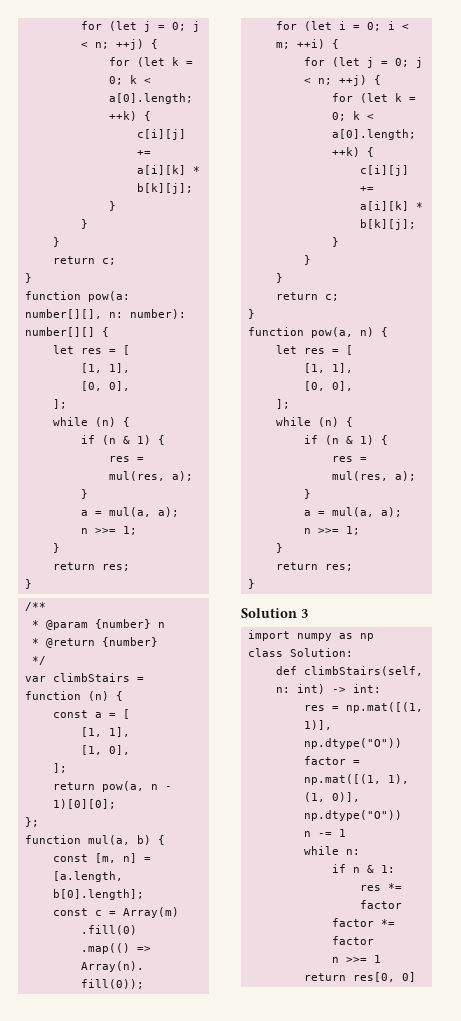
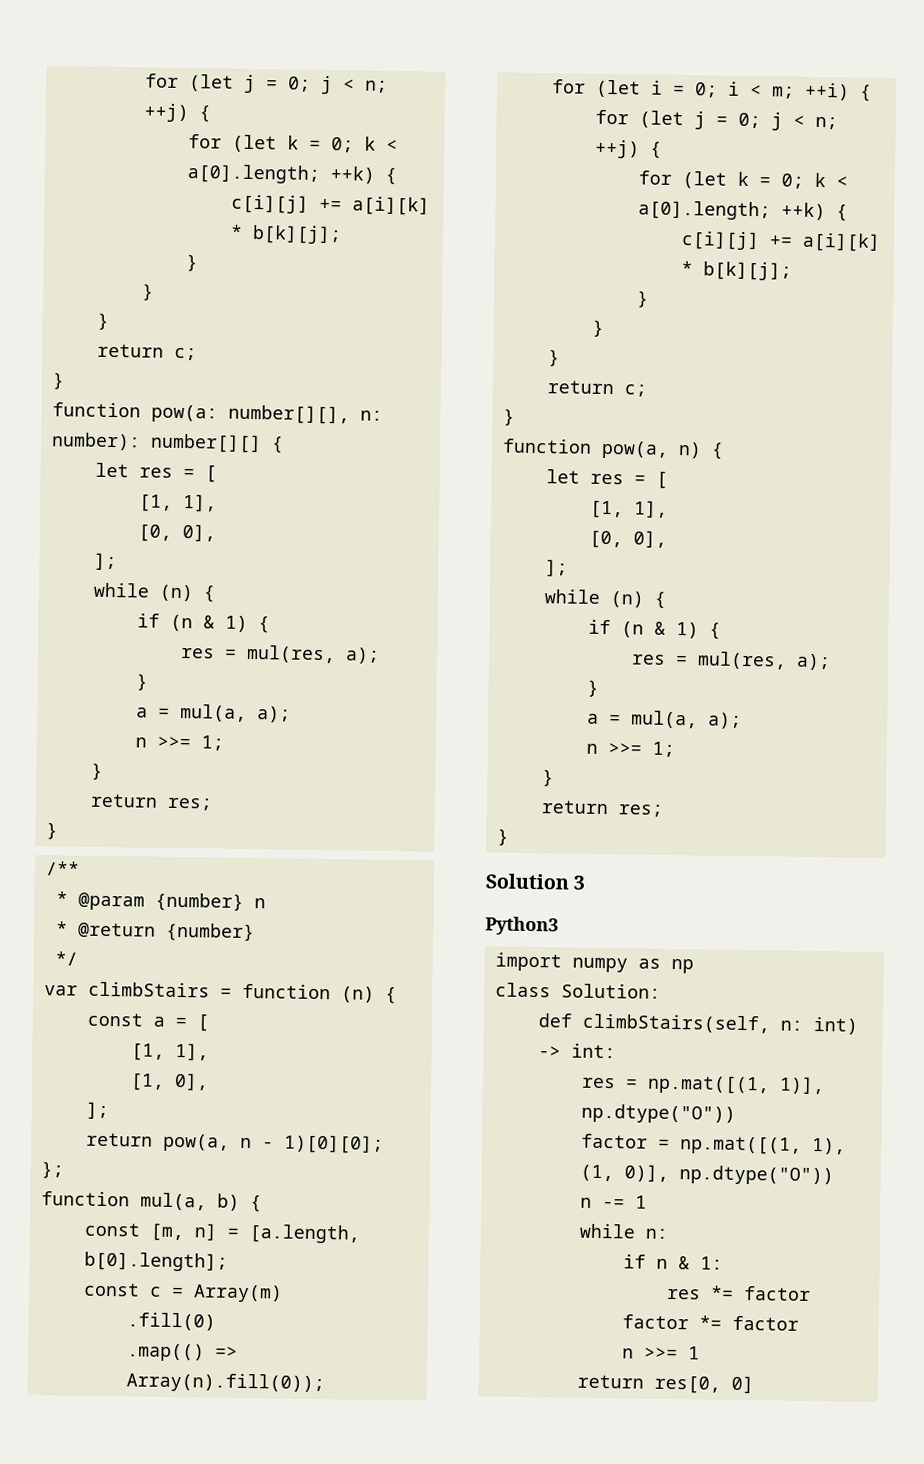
(308, 613) none -> [485,916,559,936] // Python3

